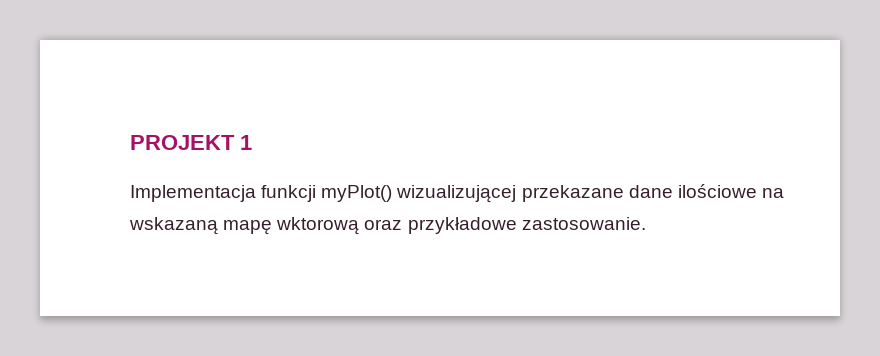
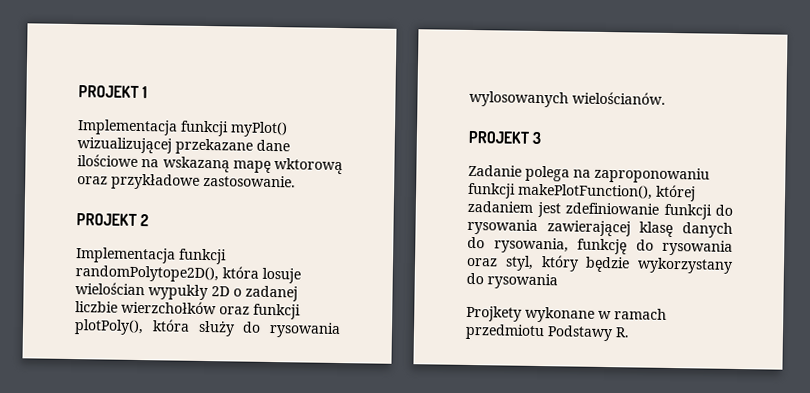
(646, 223) none -> [76,213,150,227] [75,247,227,265] [75,265,301,284] [75,282,298,302] [75,300,301,320] [74,319,341,339] [469,90,666,108] [468,130,542,145] [468,164,710,184] [467,182,696,202] [467,200,733,220] [467,218,733,238] [467,236,733,256] [466,255,733,274] [466,272,558,290] [466,305,667,323] [465,323,630,342] // PROJEKT 2 // Implementacja funkcji randomPolytope2D(), która losuje wielościan wypukły 2D o zadanej liczbie wierzchołków oraz funkcji plotPoly(), która służy do rysowania wylosowanych wielościanów. // PROJEKT 3 // Zadanie polega na zaproponowaniu funkcji makePlotFunction(), której zadaniem jest zdefiniowanie funkcji do rysowania zawierającej klasę danych do rysowania, funkcję do rysowania oraz styl, który będzie wykorzystany do rysowania // Projkety wykonane w ramach przedmiotu Podstawy R.

